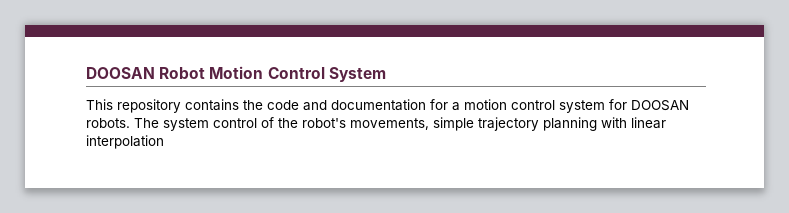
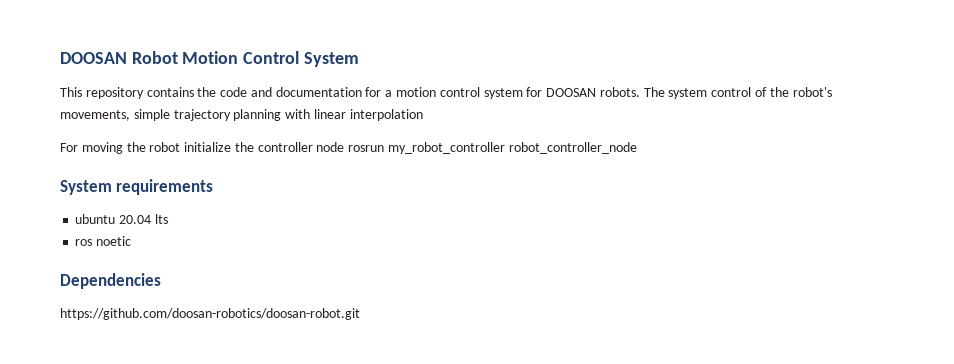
(164, 142) none -> [60,142,637,154] [60,179,214,195] [75,214,168,224] [75,236,132,246] [60,273,161,289] [60,308,360,320] // For moving the robot initialize the controller node rosrun my_robot_controller robot_controller_node // System requirements // ubuntu 20.04 lts // ros noetic // Dependencies // https://github.com/doosan-robotics/doosan-robot.git

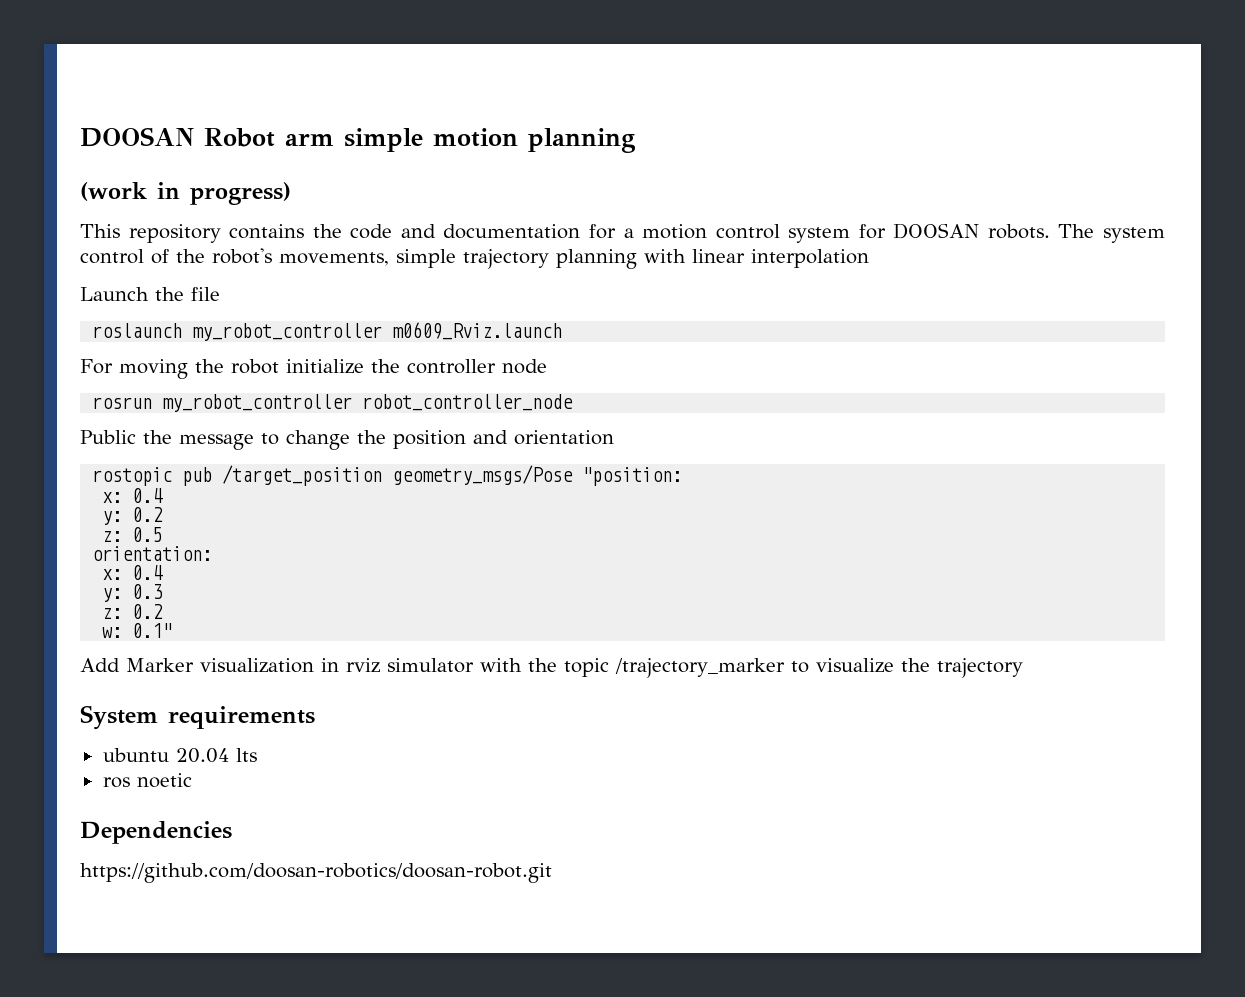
[182,51,359,67] Motion Control System -> [285,128,636,153] [80,182,291,205] arm simple motion planning // (work in progress)
(423, 115) none -> [80,287,220,301] [92,322,563,341] // Launch the file // roslaunch my_robot_controller m0609_Rviz.launch
(345, 147) none -> (547, 366) //
(637, 148) none -> [80,430,614,450] [92,465,683,486] [102,488,164,503] [102,507,164,525] [102,527,163,542] [92,546,213,561] [102,565,164,580] [102,584,164,602] [102,604,164,619] [102,623,173,638] [80,658,1023,678] // Public the message to change the position and orientation // rostopic pub /target_position geometry_msgs/Pose "position: // x: 0.4 // y: 0.2 // z: 0.5 // orientation: // x: 0.4 // y: 0.3 // z: 0.2 // w: 0.1" // Add Marker visualization in rviz simulator with the topic /trajectory_marker to visualize the trajectory

